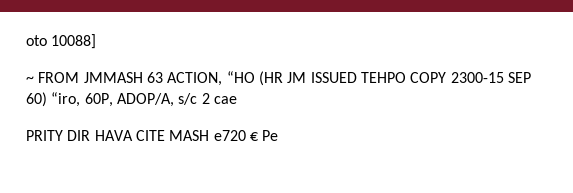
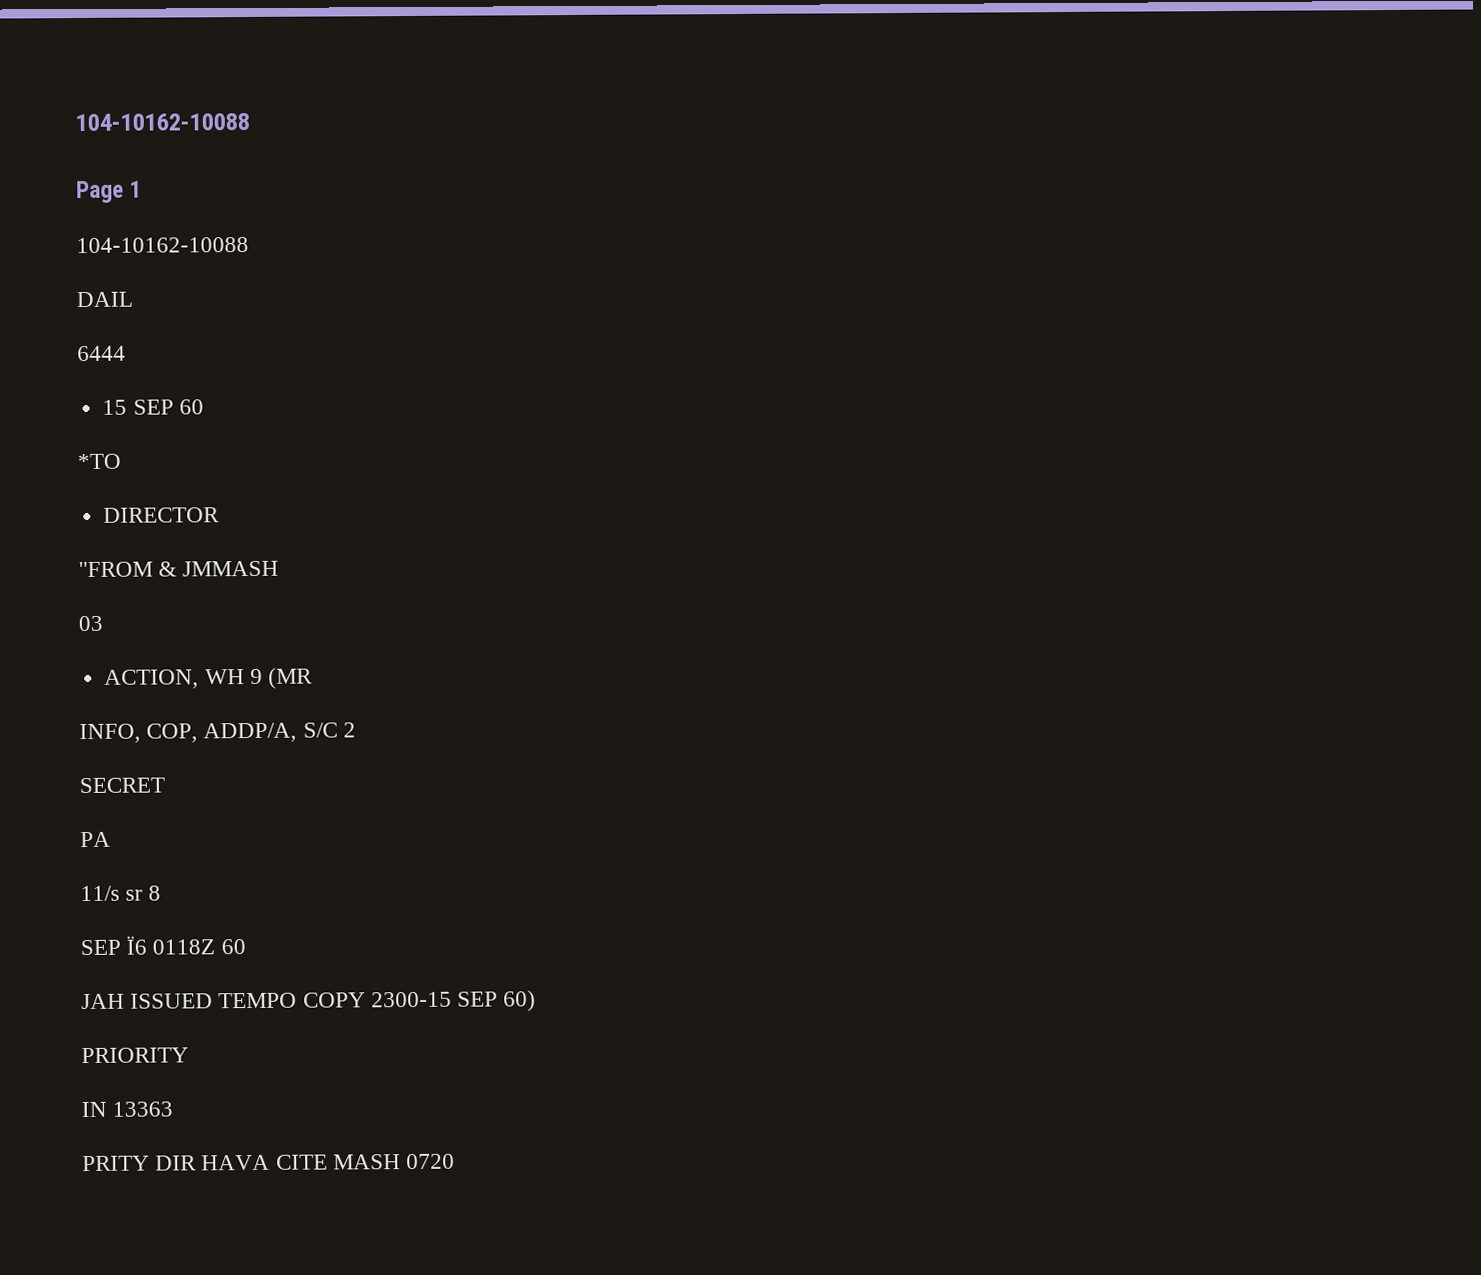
[26,34,97,49] [26,71,531,86] [26,92,237,107] oto 10088] // ~ FROM JMMASH 63 ACTION, “HO (HR JM ISSUED TEHPO COPY 2300-15 SEP 60) “iro, 60P, ADOP/A, s/c 2 cae -> [75,112,250,132] [76,180,143,204] [76,236,249,254] [76,291,133,308] [77,345,126,362] [102,399,204,415] [77,453,121,470] [103,507,221,523] [78,560,280,578] [78,615,103,632] [104,667,313,689] [79,722,356,744] [79,777,165,794] [80,831,111,848] [80,885,162,902] [80,935,246,956] [81,990,537,1012] [81,1047,189,1064] [81,1101,174,1118] 104-10162-10088 // Page 1 // 104-10162-10088 // DAIL // 6444 // 15 SEP 60 // *TO // DIRECTOR // "FROM & JMMASH // 03 // ACTION, WH 9 (MR // INFO, COP, ADDP/A, S/C 2 // SECRET // PA // 11/s sr 8 // SEP Ï6 0118Z 60 // JAH ISSUED TEMPO COPY 2300-15 SEP 60) // PRIORITY // IN 13363
[213,130,279,141] e720 € Pe -> [406,1153,456,1170] 0720

